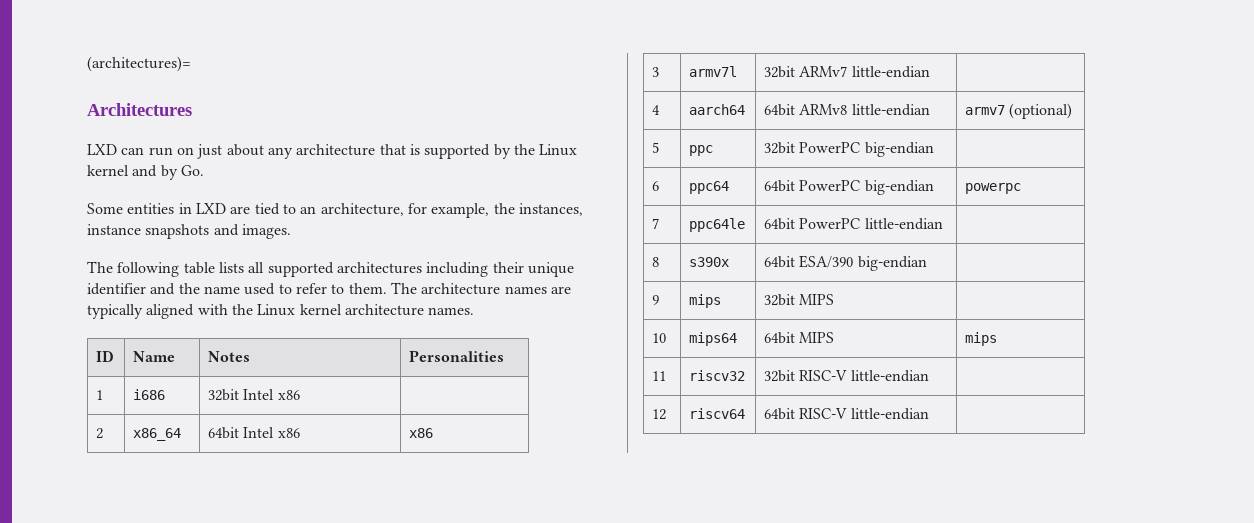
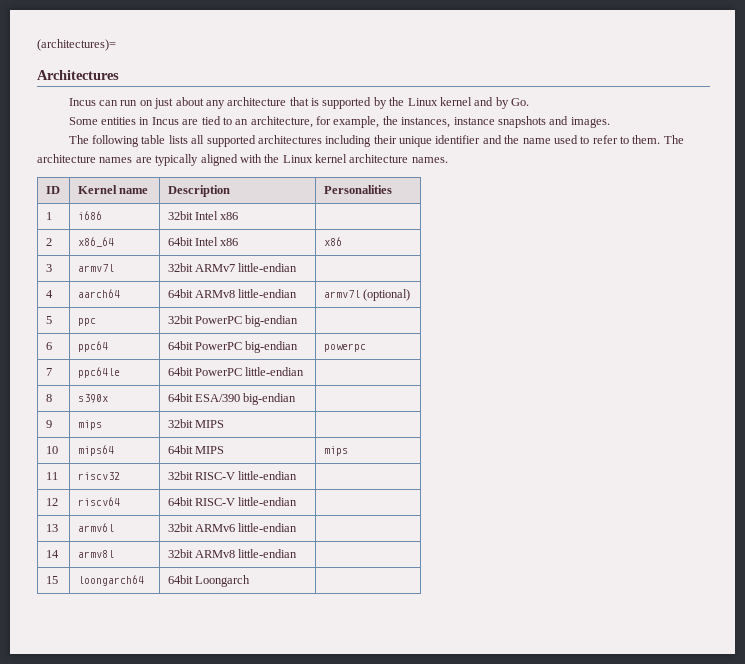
[87,144,117,155] LXD -> [68,98,96,106] Incus
[195,203,226,214] LXD -> [151,117,179,125] Incus
[133,351,176,362] [208,351,251,362] Name | Notes -> [77,185,149,194] [167,185,230,197] Kernel name | Description
[965,105,1006,115] armv7 -> [323,290,360,298] armv7l
(929, 414) none -> [45,524,58,532] [77,523,114,532] [167,523,298,532] [45,550,59,558] [77,550,114,558] [167,549,298,558] [45,576,58,584] [77,575,144,586] [167,575,251,587] // 13 | armv6l | 32bit ARMv6 little-endian | // 14 | armv8l | 32bit ARMv8 little-endian | // 15 | loongarch64 | 64bit Loongarch |

